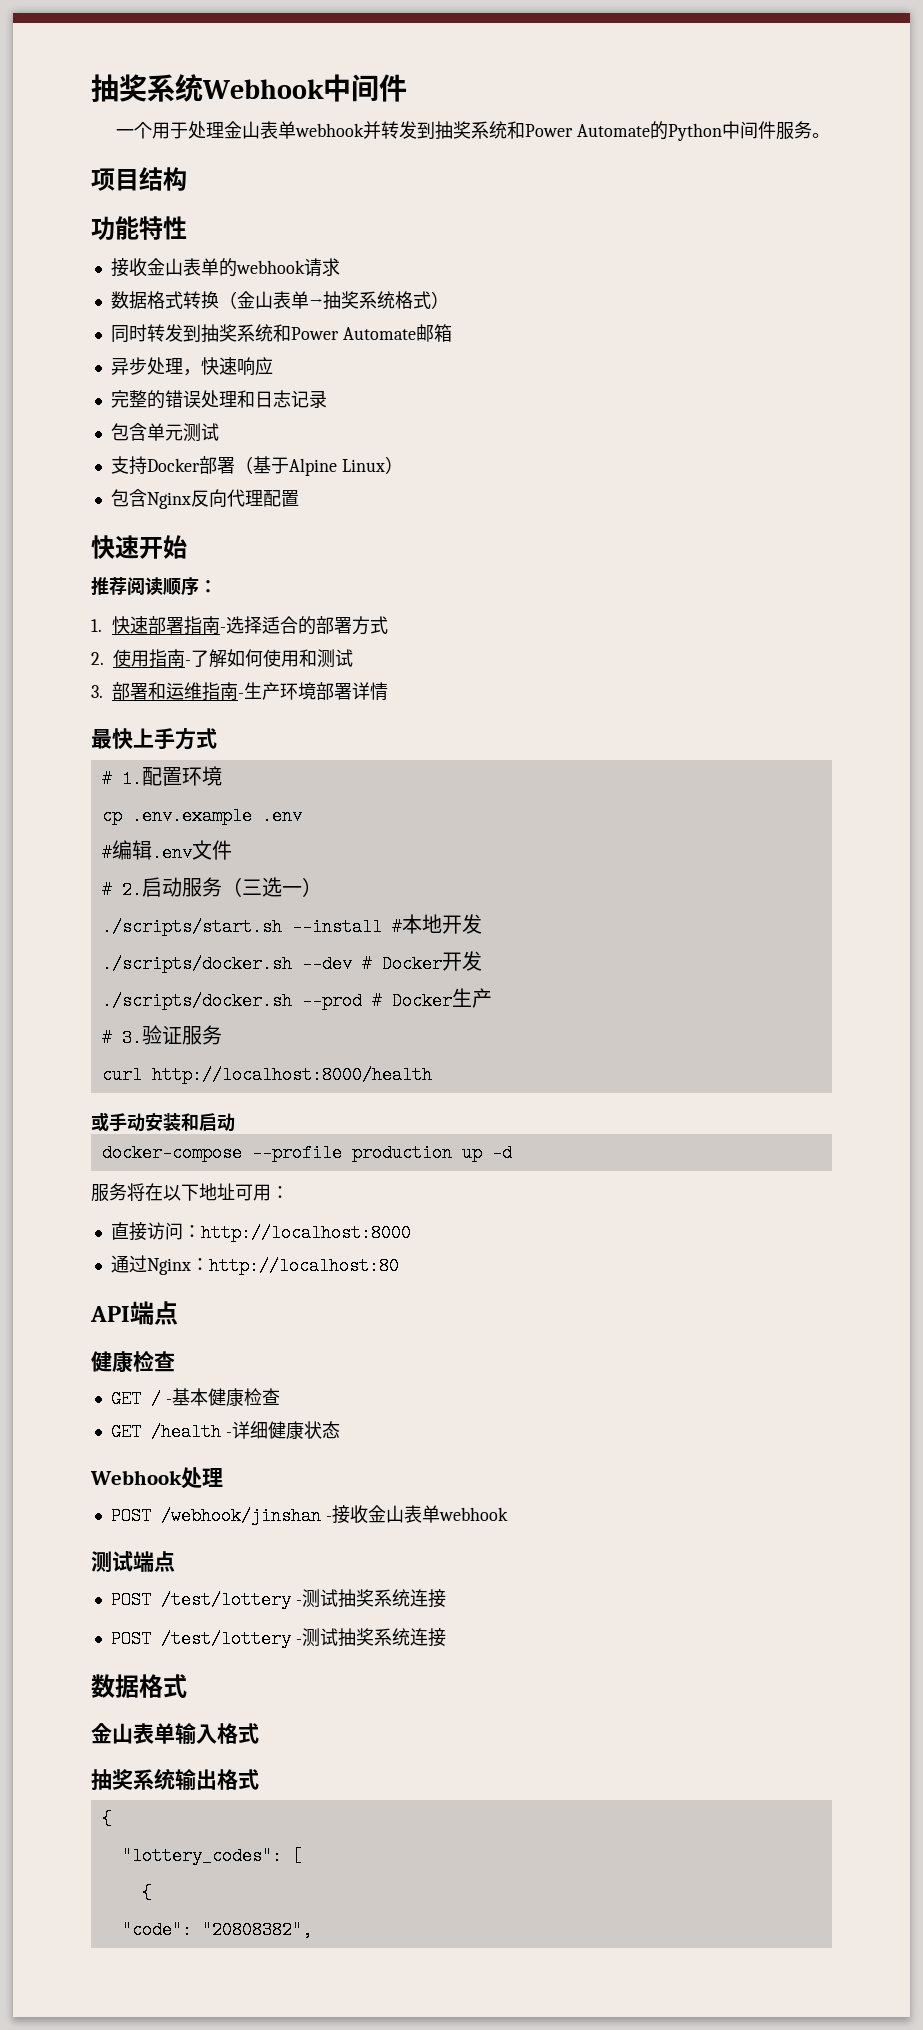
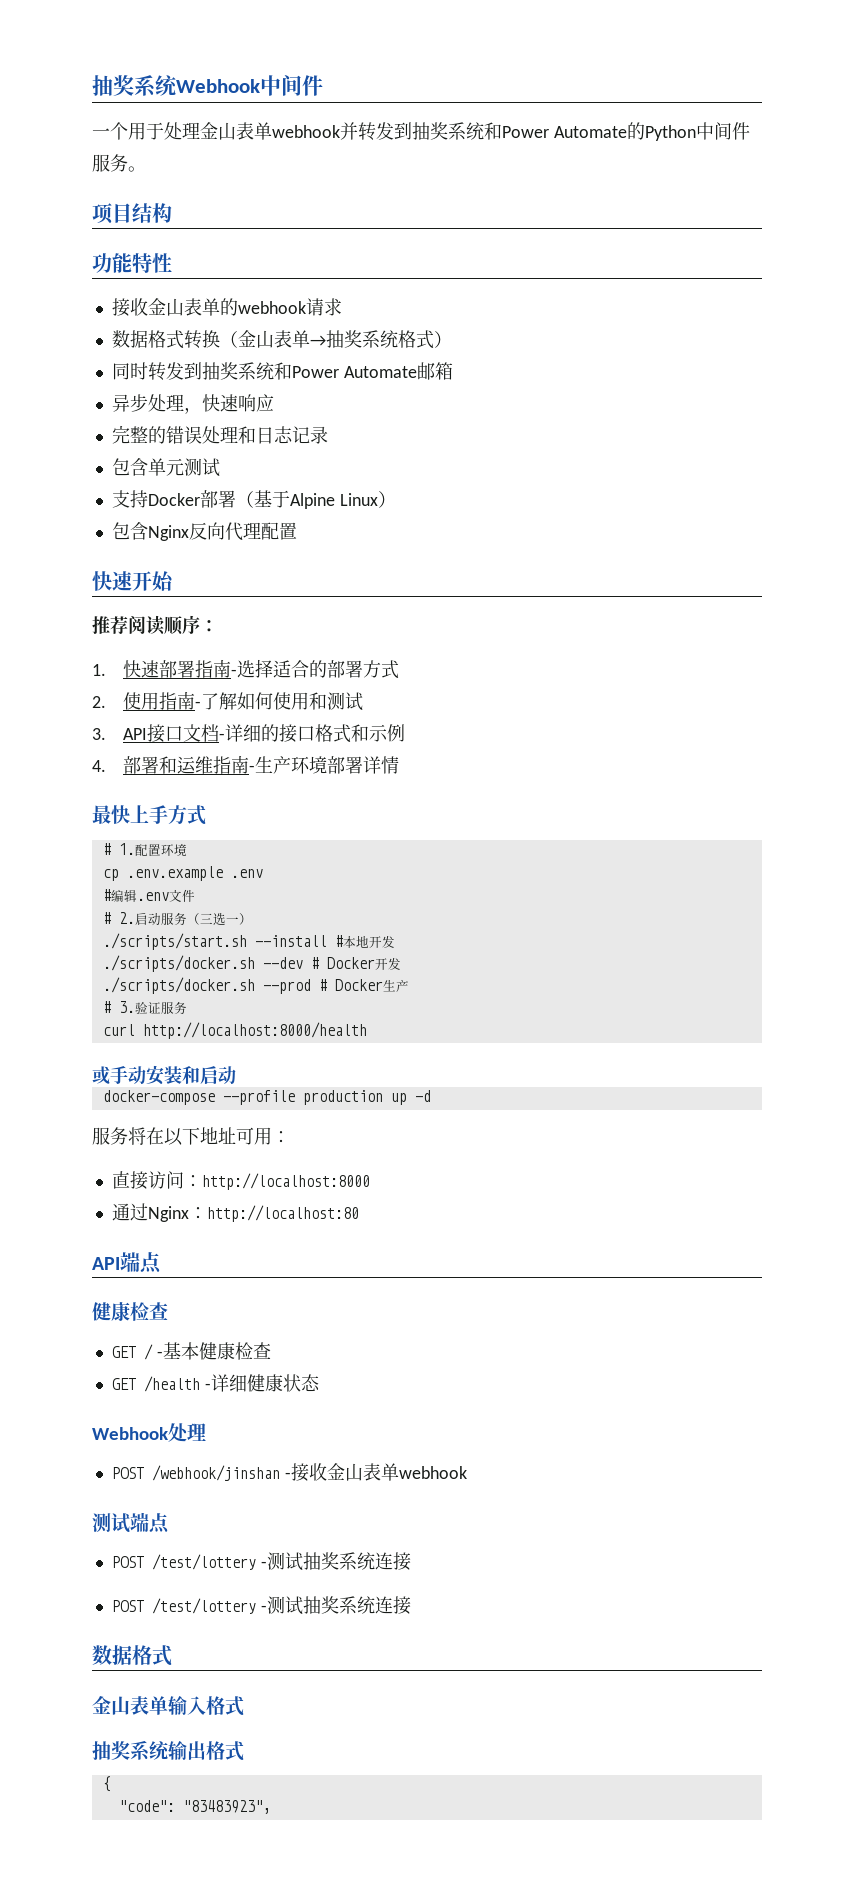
(103, 691) none -> [123,724,406,743] [92,760,106,772] API接口文档-详细的接口格式和示例 // 4.
[121,1847,302,1865] [141,1884,152,1902] // "lottery_codes": [ // { -> (111, 1784) none
[201,1921,312,1939] "20808382", -> [182,1800,271,1814] "83483923",

